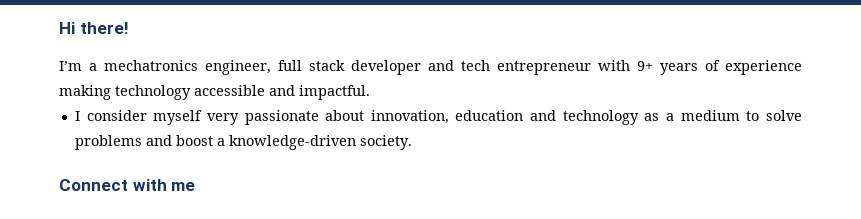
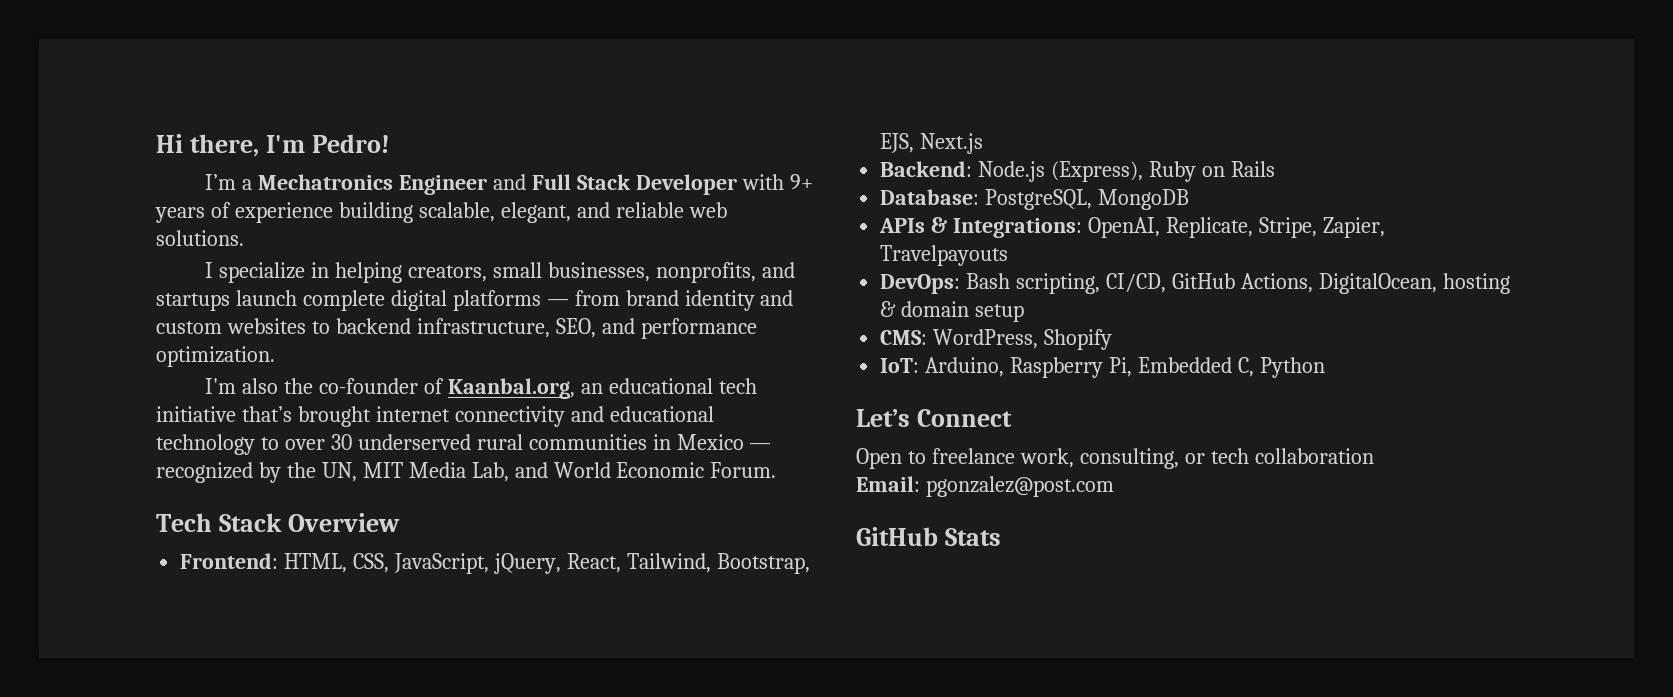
[79,22,129,34] there! -> [189,134,390,157] there, I'm Pedro!
[104,60,591,75] mechatronics engineer, full stack developer and tech entrepreneur -> [258,174,737,195] Mechatronics Engineer and Full Stack Developer
[59,85,370,100] [74,110,802,125] [74,135,412,150] [59,179,196,191] making technology accessible and impactful. // I consider myself very passionate about innovation, education and technology as a medium to solve problems and boost a knowledge-driven society. // Connect with me -> [338,202,727,223] [156,230,244,246] [205,262,795,283] [156,290,794,311] [156,318,757,339] [156,346,275,367] [205,378,757,399] [156,406,714,427] [156,434,772,455] [156,462,777,483] [156,513,400,532] [180,553,810,574] [880,133,984,154] [880,161,1275,182] [880,189,1190,210] [879,217,1385,238] [880,245,1009,266] [880,273,1510,294] [880,301,1025,322] [880,329,1113,350] [880,357,1325,378] [856,409,1012,427] [856,448,1374,469] [856,476,1114,497] [856,527,1001,546] building scalable, elegant, and reliable web solutions. // I specialize in helping creators, small businesses, nonprofits, and startups launch complete digital platforms — from brand identity and custom websites to backend infrastructure, SEO, and performance optimization. // I'm also the co-founder of Kaanbal.org, an educational tech initiative that’s brought internet connectivity and educational technology to over 30 underserved rural communities in Mexico — recognized by the UN, MIT Media Lab, and World Economic Forum. // Tech Stack Overview // Frontend: HTML, CSS, JavaScript, jQuery, React, Tailwind, Bootstrap, EJS, Next.js // Backend: Node.js (Express), Ruby on Rails // Database: PostgreSQL, MongoDB // APIs & Integrations: OpenAI, Replicate, Stripe, Zapier, Travelpayouts // DevOps: Bash scripting, CI/CD, GitHub Actions, DigitalOcean, hosting & domain setup // CMS: WordPress, Shopify // IoT: Arduino, Raspberry Pi, Embedded C, Python // Let’s Connect // Open to freelance work, consulting, or tech collaboration // Email: pgonzalez@post.com // GitHub Stats

